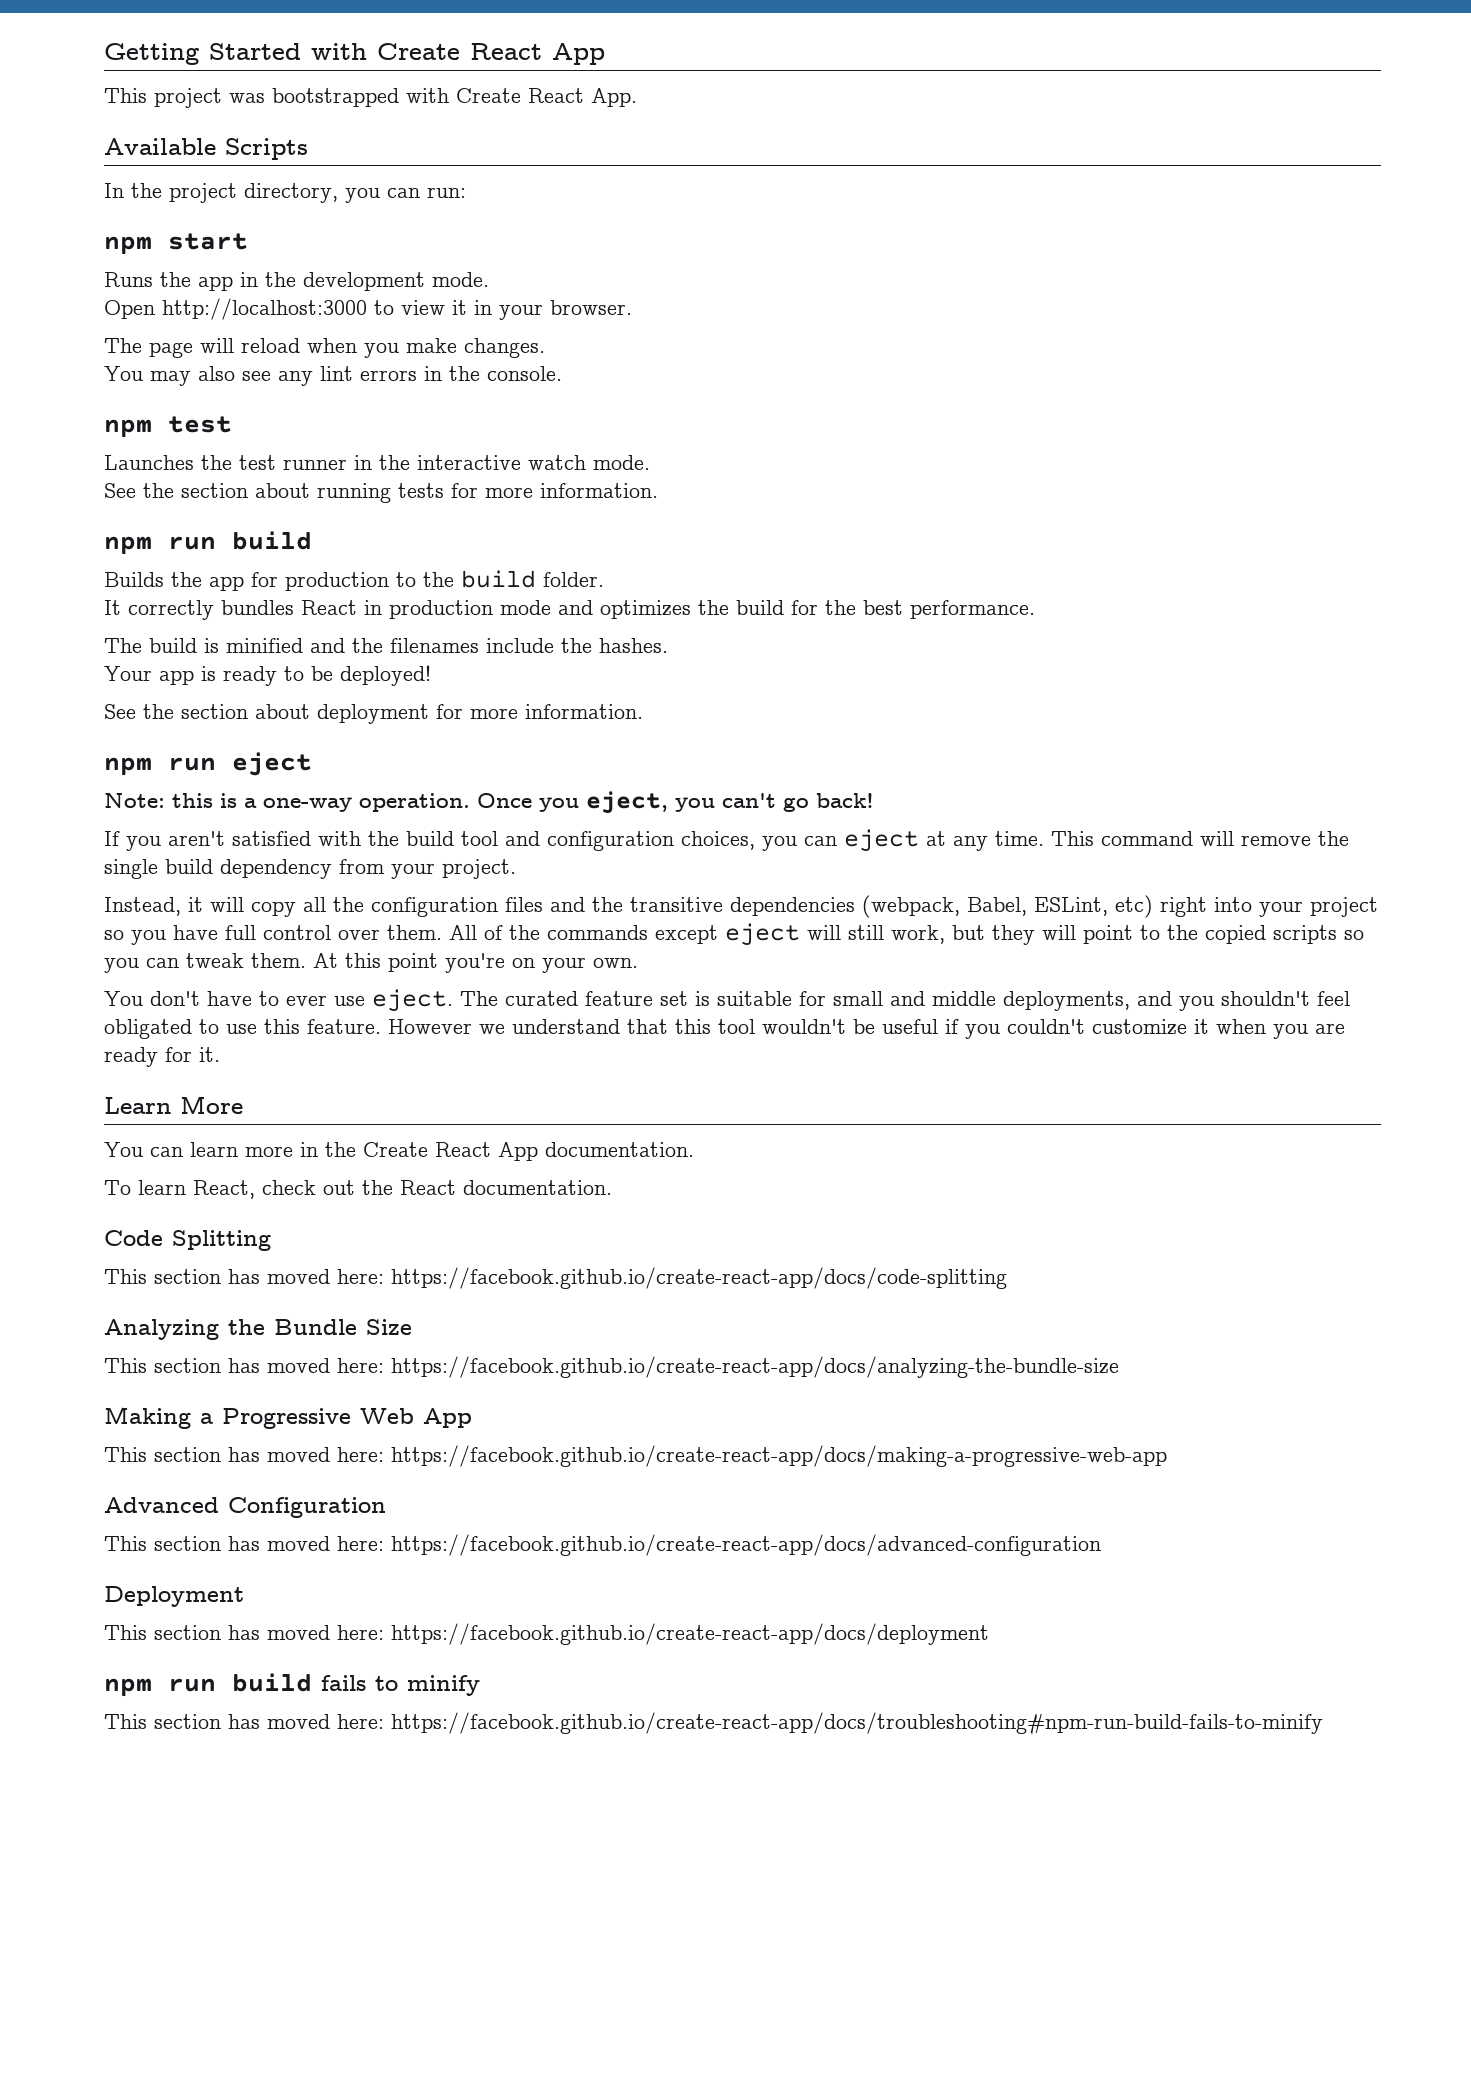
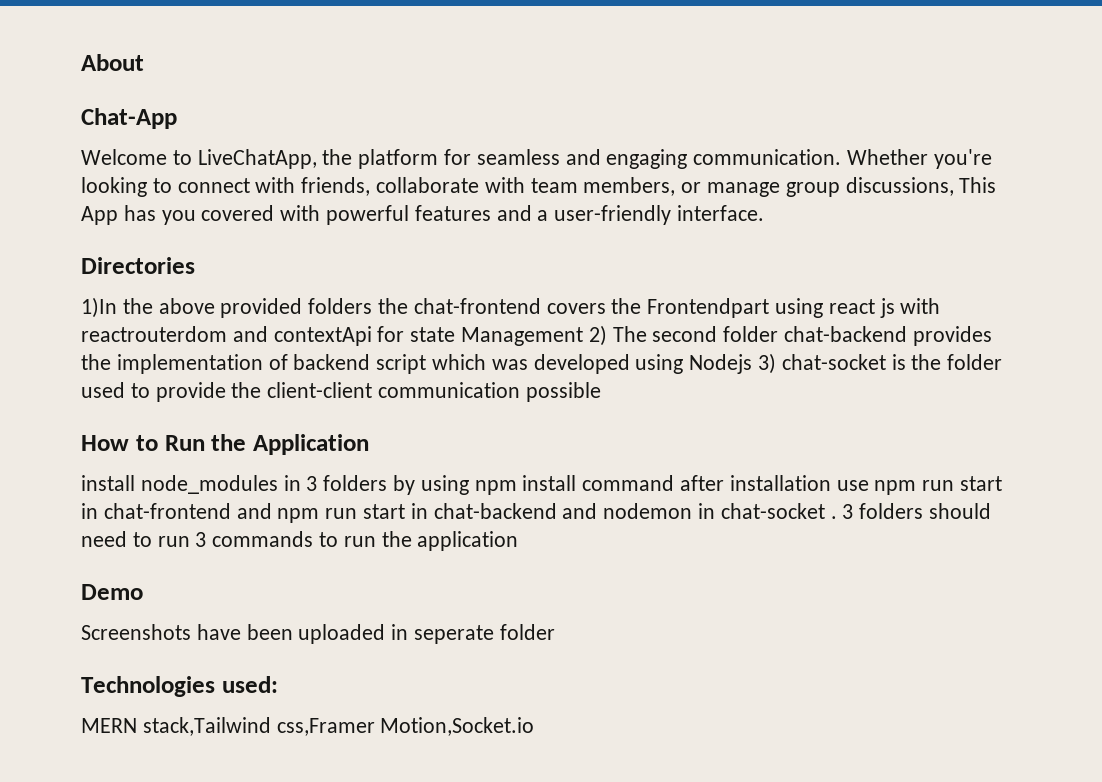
[104,43,605,65] [104,88,637,108] [104,138,308,160] [104,183,466,203] [104,233,248,255] [104,272,489,291] [104,298,632,320] [104,338,545,358] [104,366,562,386] [104,416,232,438] [104,455,650,470] [104,483,658,503] [104,531,312,555] [104,570,604,591] [104,600,1035,620] [104,638,668,653] [104,665,431,686] [104,704,643,724] [104,752,312,776] [104,791,874,814] [104,829,1349,852] [104,859,516,879] [104,895,1378,918] [104,923,1364,946] [104,953,638,973] [104,989,1350,1012] [104,1019,1345,1039] [104,1047,220,1067] [104,1096,243,1114] [104,1142,694,1161] [104,1180,612,1199] [104,1230,271,1251] [104,1267,1007,1289] [104,1319,412,1340] [104,1356,1119,1378] [104,1407,472,1429] [104,1445,1167,1467] [104,1497,386,1518] [104,1534,1101,1556] [104,1586,244,1607] [104,1623,989,1645] [104,1673,480,1697] [104,1712,1323,1736] Getting Started with Create React App // This project was bootstrapped with Create React App. // Available Scripts // In the project directory, you can run: // npm start // Runs the app in the development mode. // Open http://localhost:3000 to view it in your browser. // The page will reload when you make changes. // You may also see any lint errors in the console. // npm test // Launches the test runner in the interactive watch mode. // See the section about running tests for more information. // npm run build // Builds the app for production to the build folder. // It correctly bundles React in production mode and optimizes the build for the best performance. // The build is minified and the filenames include the hashes. // Your app is ready to be deployed! // See the section about deployment for more information. // npm run eject // Note: this is a one-way operation. Once you eject, you can't go back! // If you aren't satisfied with the build tool and configuration choices, you can eject at any time. This command will remove the single build dependency from your project. // Instead, it will copy all the configuration files and the transitive dependencies (webpack, Babel, ESLint, etc) right into your project so you have full control over them. All of the commands except eject will still work, but they will point to the copied scripts so you can tweak them. At this point you're on your own. // You don't have to ever use eject. The curated feature set is suitable for small and middle deployments, and you shouldn't feel obligated to use this feature. However we understand that this tool wouldn't be useful if you couldn't customize it when you are ready for it. // Learn More // You can learn more in the Create React App documentation. // To learn React, check out the React documentation. // Code Splitting // This section has moved here: https://facebook.github.io/create-react-app/docs/code-splitting // Analyzing the Bundle Size // This section has moved here: https://facebook.github.io/create-react-app/docs/analyzing-the-bundle-size // Making a Progressive Web App // This section has moved here: https://facebook.github.io/create-react-app/docs/making-a-progressive-web-app // Advanced Configuration // This section has moved here: https://facebook.github.io/create-react-app/docs/advanced-configuration // Deployment // This section has moved here: https://facebook.github.io/create-react-app/docs/deployment // npm run build fails to minify // This section has moved here: https://facebook.github.io/create-react-app/docs/troubleshooting#npm-run-build-fails-to-minify -> [81,54,144,71] [81,108,177,129] [81,149,992,169] [81,177,997,197] [81,205,765,225] [81,257,195,274] [81,297,941,318] [81,325,992,346] [81,353,1003,374] [81,382,601,402] [81,434,369,455] [81,475,1003,495] [81,503,992,523] [81,531,519,551] [81,584,143,600] [81,624,555,644] [81,676,278,697] [81,717,535,736] About // Chat-App // Welcome to LiveChatApp, the platform for seamless and engaging communication. Whether you're looking to connect with friends, collaborate with team members, or manage group discussions, This App has you covered with powerful features and a user-friendly interface. // Directories // 1)In the above provided folders the chat-frontend covers the Frontendpart using react js with reactrouterdom and contextApi for state Management 2) The second folder chat-backend provides the implementation of backend script which was developed using Nodejs 3) chat-socket is the folder used to provide the client-client communication possible // How to Run the Application // install node_modules in 3 folders by using npm install command after installation use npm run start in chat-frontend and npm run start in chat-backend and nodemon in chat-socket . 3 folders should need to run 3 commands to run the application // Demo // Screenshots have been uploaded in seperate folder // Technologies used: // MERN stack,Tailwind css,Framer Motion,Socket.io

